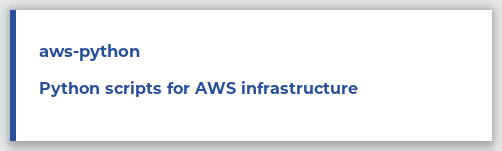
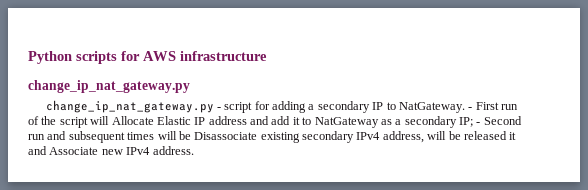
[39,44,140,61] aws-python // -> (28, 57) none
(358, 87) none -> [28,80,190,93] [45,100,519,113] [28,116,522,128] [28,131,517,143] [28,146,194,155] // change_ip_nat_gateway.py // change_ip_nat_gateway.py - script for adding a secondary IP to NatGateway. - First run of the script will Allocate Elastic IP address and add it to NatGateway as a secondary IP; - Second run and subsequent times will be Disassociate existing secondary IPv4 address, will be released it and Associate new IPv4 address.

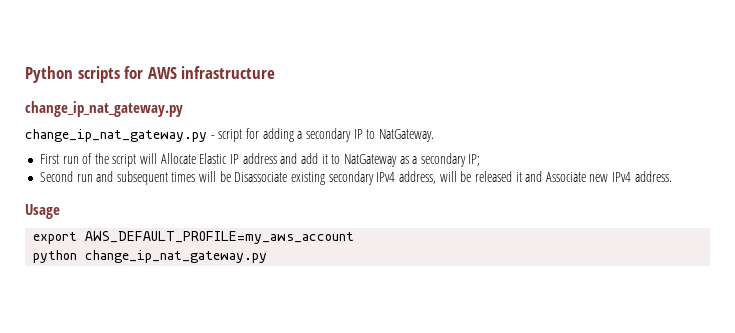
[468,107,473,110] - -> (434, 135) //
[476,122,481,125] - -> (481, 160) //
(194, 150) none -> [25,204,60,219] [33,231,355,244] [33,250,268,263] // Usage // export AWS_DEFAULT_PROFILE=my_aws_account // python change_ip_nat_gateway.py

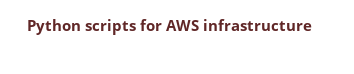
[25,101,183,117] [25,128,434,142] [39,153,481,167] [39,171,672,185] [25,204,60,219] [33,231,355,244] [33,250,268,263] // change_ip_nat_gateway.py // change_ip_nat_gateway.py - script for adding a secondary IP to NatGateway. // First run of the script will Allocate Elastic IP address and add it to NatGateway as a secondary IP; // Second run and subsequent times will be Disassociate existing secondary IPv4 address, will be released it and Associate new IPv4 address. // Usage // export AWS_DEFAULT_PROFILE=my_aws_account // python change_ip_nat_gateway.py -> (312, 25) none

